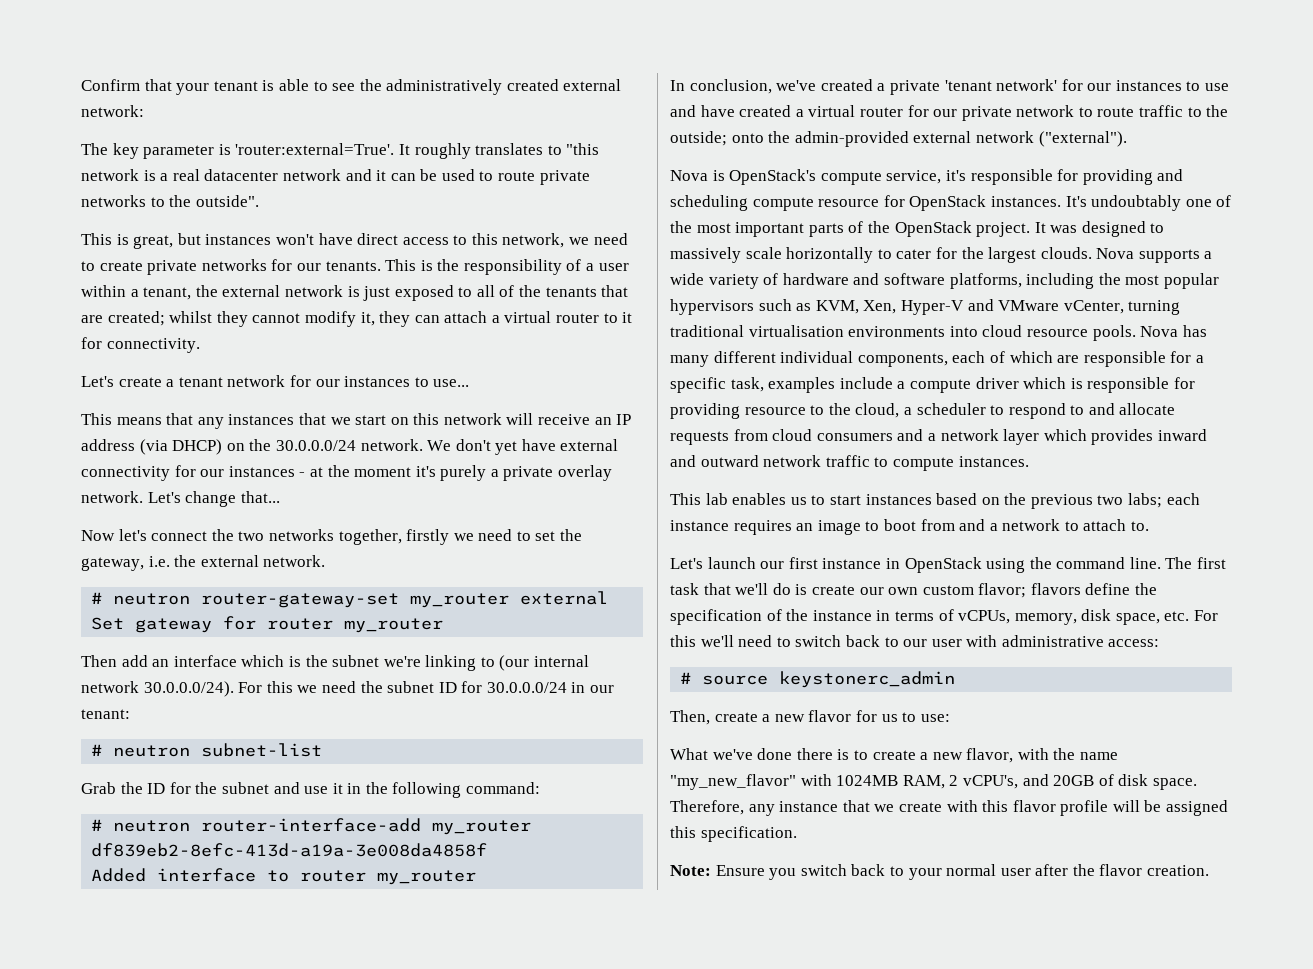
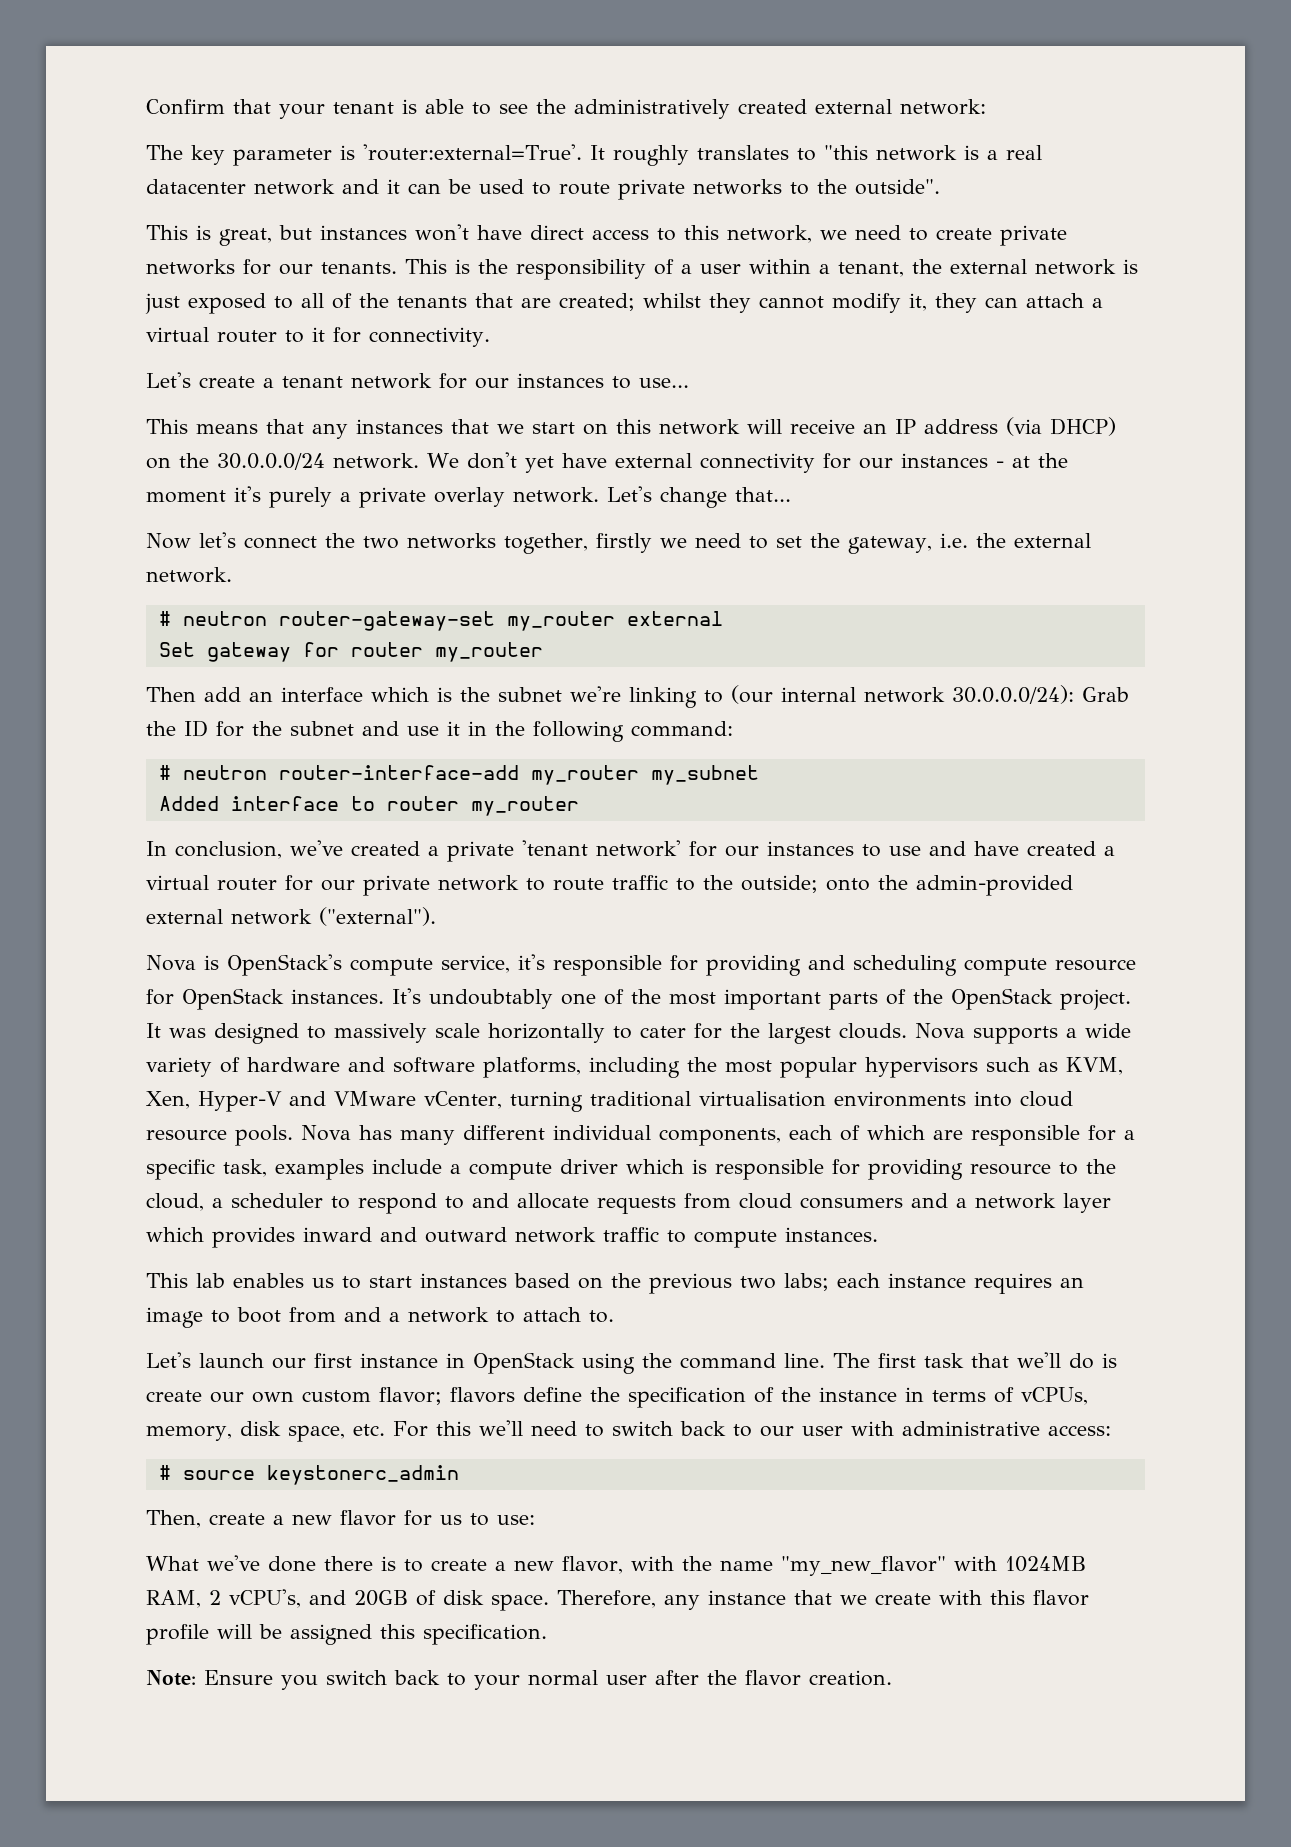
[143,681,615,697] [81,709,130,719] [91,743,323,757] 30.0.0.0/24). For this we need the subnet ID for 30.0.0.0/24 in our tenant: // # neutron subnet-list // -> [952,685,1074,704] 30.0.0.0/24):
[91,843,488,857] df839eb2-8efc-413d-a19a-3e008da4858f -> [650,765,759,785] my_subnet

